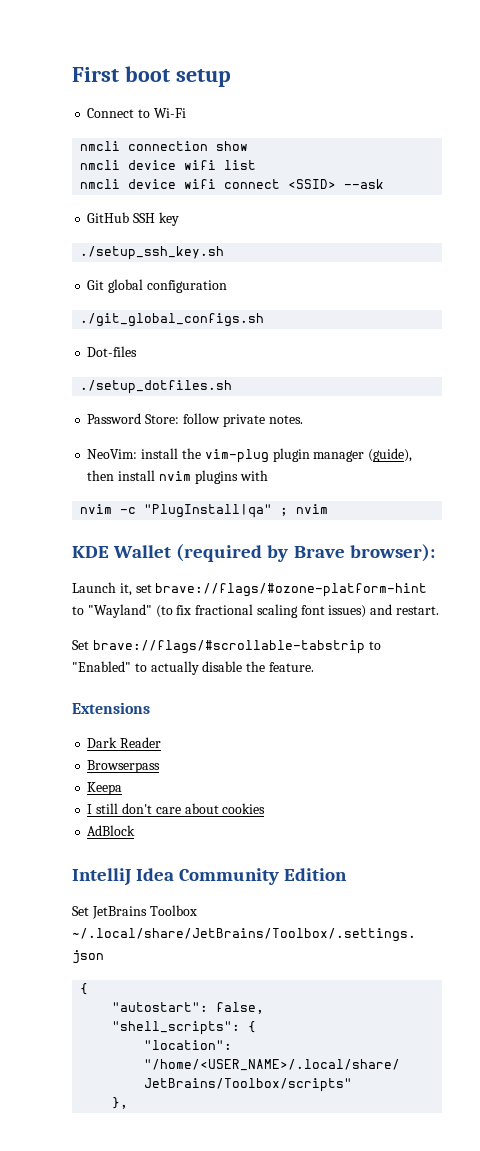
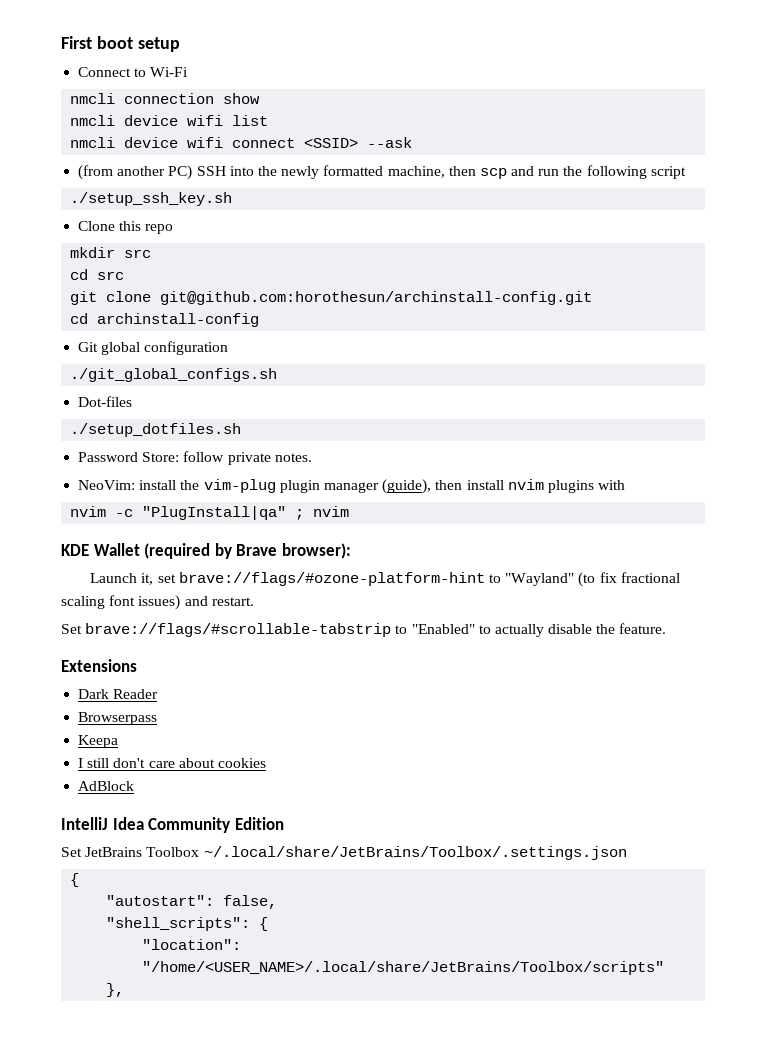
[87,212,179,226] [80,246,225,260] GitHub SSH key // ./setup_ssh_key.sh -> [78,165,686,180] [70,192,233,206] [78,221,174,234] [70,247,152,258] [70,269,125,280] [70,291,593,305] [70,313,260,327] (from another PC) SSH into the newly formatted machine, then scp and run the following script // ./setup_ssh_key.sh // Clone this repo // mkdir src // cd src // git clone git@github.com:horothesun/archinstall-config.git // cd archinstall-config

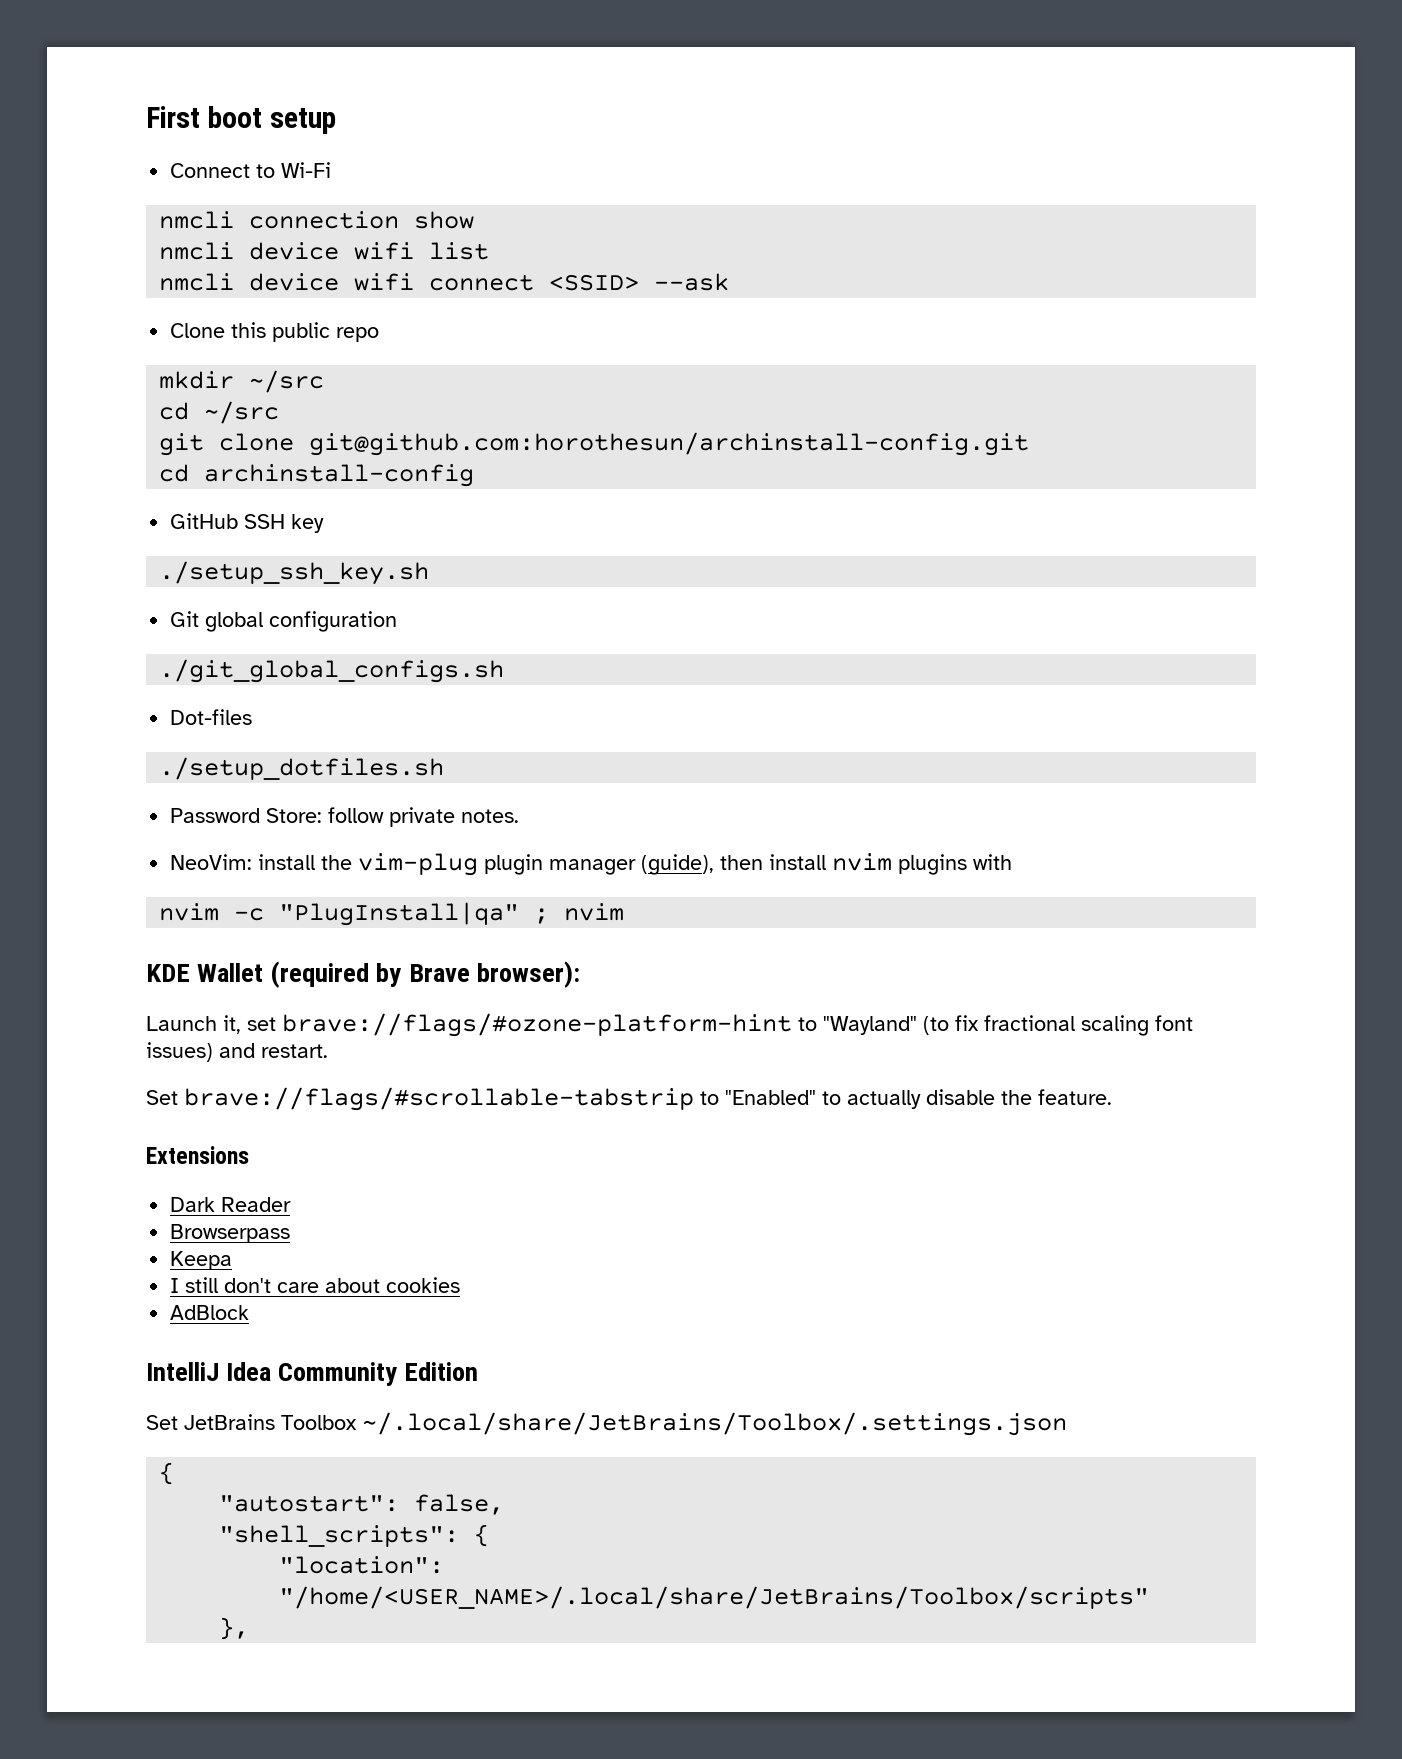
[78,165,686,180] [70,192,233,206] // (from another PC) SSH into the newly formatted machine, then scp and run the following script // ./setup_ssh_key.sh -> (730, 282) none
(142, 226) none -> [272,322,331,342] public
[124,249,152,258] [70,269,125,280] src // cd src -> [249,370,325,393] [159,401,280,424] ~/src // cd ~/src
(260, 320) none -> [170,513,325,533] [159,561,430,585] // GitHub SSH key // ./setup_ssh_key.sh

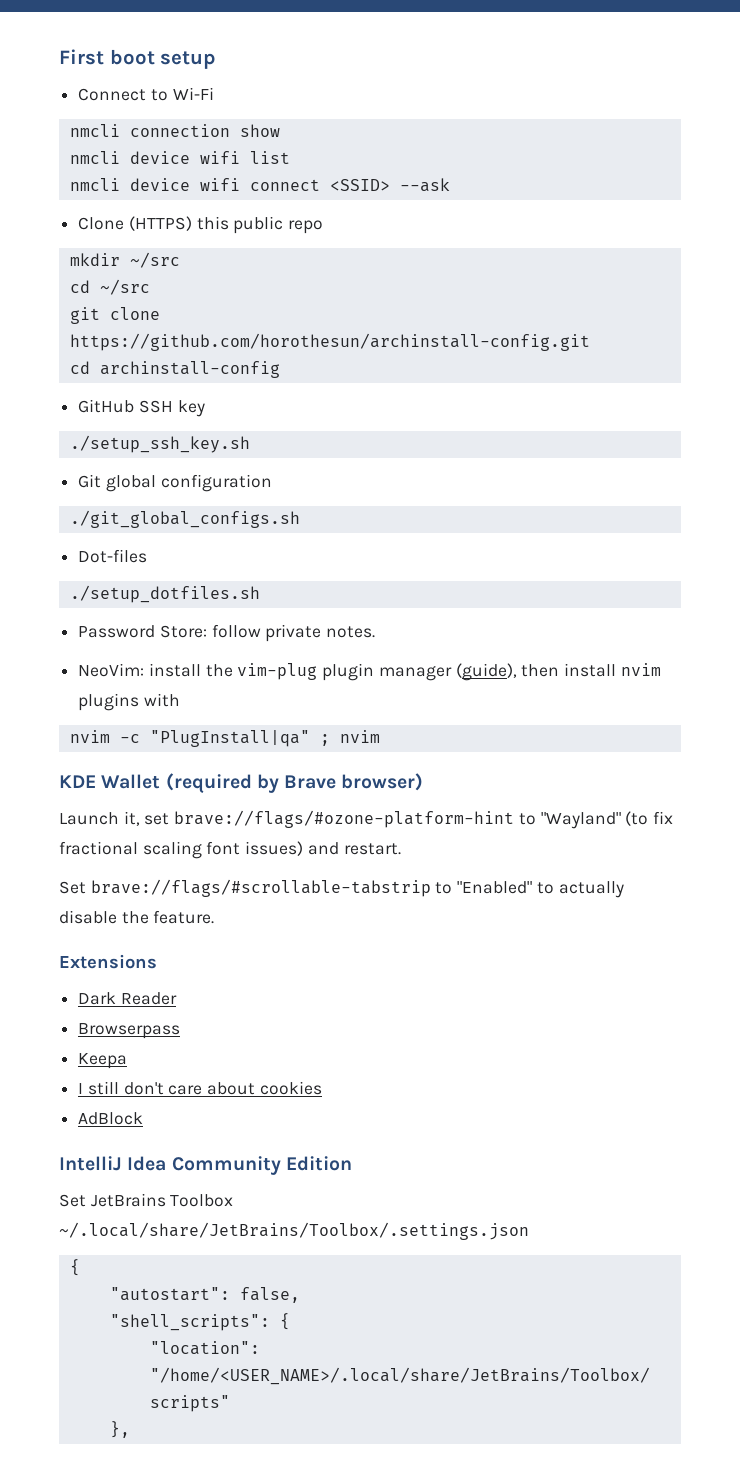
(226, 330) none -> [128,216,192,231] (HTTPS)
[309,432,1030,456] git@github.com:horothesun/archinstall-config.git -> [69,333,590,351] https://github.com/horothesun/archinstall-config.git
[476,961,580,988] browser): -> [341,773,424,791] browser)

